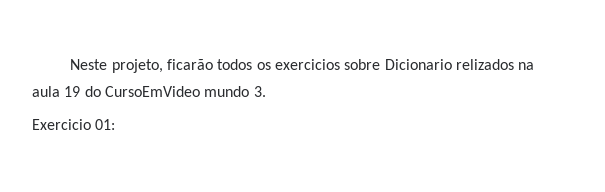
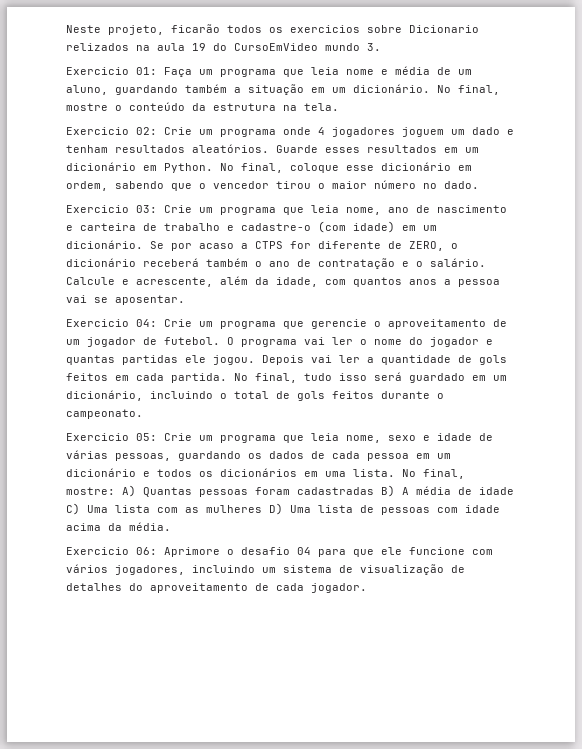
(116, 124) none -> [164,66,472,77] [66,84,500,95] [66,102,339,111] [66,127,514,137] [66,144,479,153] [66,162,472,173] [66,180,479,191] [66,205,507,215] [66,221,437,233] [66,240,458,251] [66,258,486,269] [66,276,500,287] [66,295,185,305] [66,319,507,329] [66,337,493,347] [66,355,507,365] [66,372,507,383] [66,390,444,401] [66,409,143,419] [66,433,493,443] [66,450,451,461] [66,468,465,479] [66,485,514,497] [66,503,500,515] [66,522,171,531] [66,547,493,557] [66,564,465,575] [66,583,367,593] Faça um programa que leia nome e média de um aluno, guardando também a situação em um dicionário. No final, mostre o conteúdo da estrutura na tela. // Exercicio 02: Crie um programa onde 4 jogadores joguem um dado e tenham resultados aleatórios. Guarde esses resultados em um dicionário em Python. No final, coloque esse dicionário em ordem, sabendo que o vencedor tirou o maior número no dado. // Exercicio 03: Crie um programa que leia nome, ano de nascimento e carteira de trabalho e cadastre-o (com idade) em um dicionário. Se por acaso a CTPS for diferente de ZERO, o dicionário receberá também o ano de contratação e o salário. Calcule e acrescente, além da idade, com quantos anos a pessoa vai se aposentar. // Exercicio 04: Crie um programa que gerencie o aproveitamento de um jogador de futebol. O programa vai ler o nome do jogador e quantas partidas ele jogou. Depois vai ler a quantidade de gols feitos em cada partida. No final, tudo isso será guardado em um dicionário, incluindo o total de gols feitos durante o campeonato. // Exercicio 05: Crie um programa que leia nome, sexo e idade de várias pessoas, guardando os dados de cada pessoa em um dicionário e todos os dicionários em uma lista. No final, mostre: A) Quantas pessoas foram cadastradas B) A média de idade C) Uma lista com as mulheres D) Uma lista de pessoas com idade acima da média. // Exercicio 06: Aprimore o desafio 04 para que ele funcione com vários jogadores, incluindo um sistema de visualização de detalhes do aproveitamento de cada jogador.

